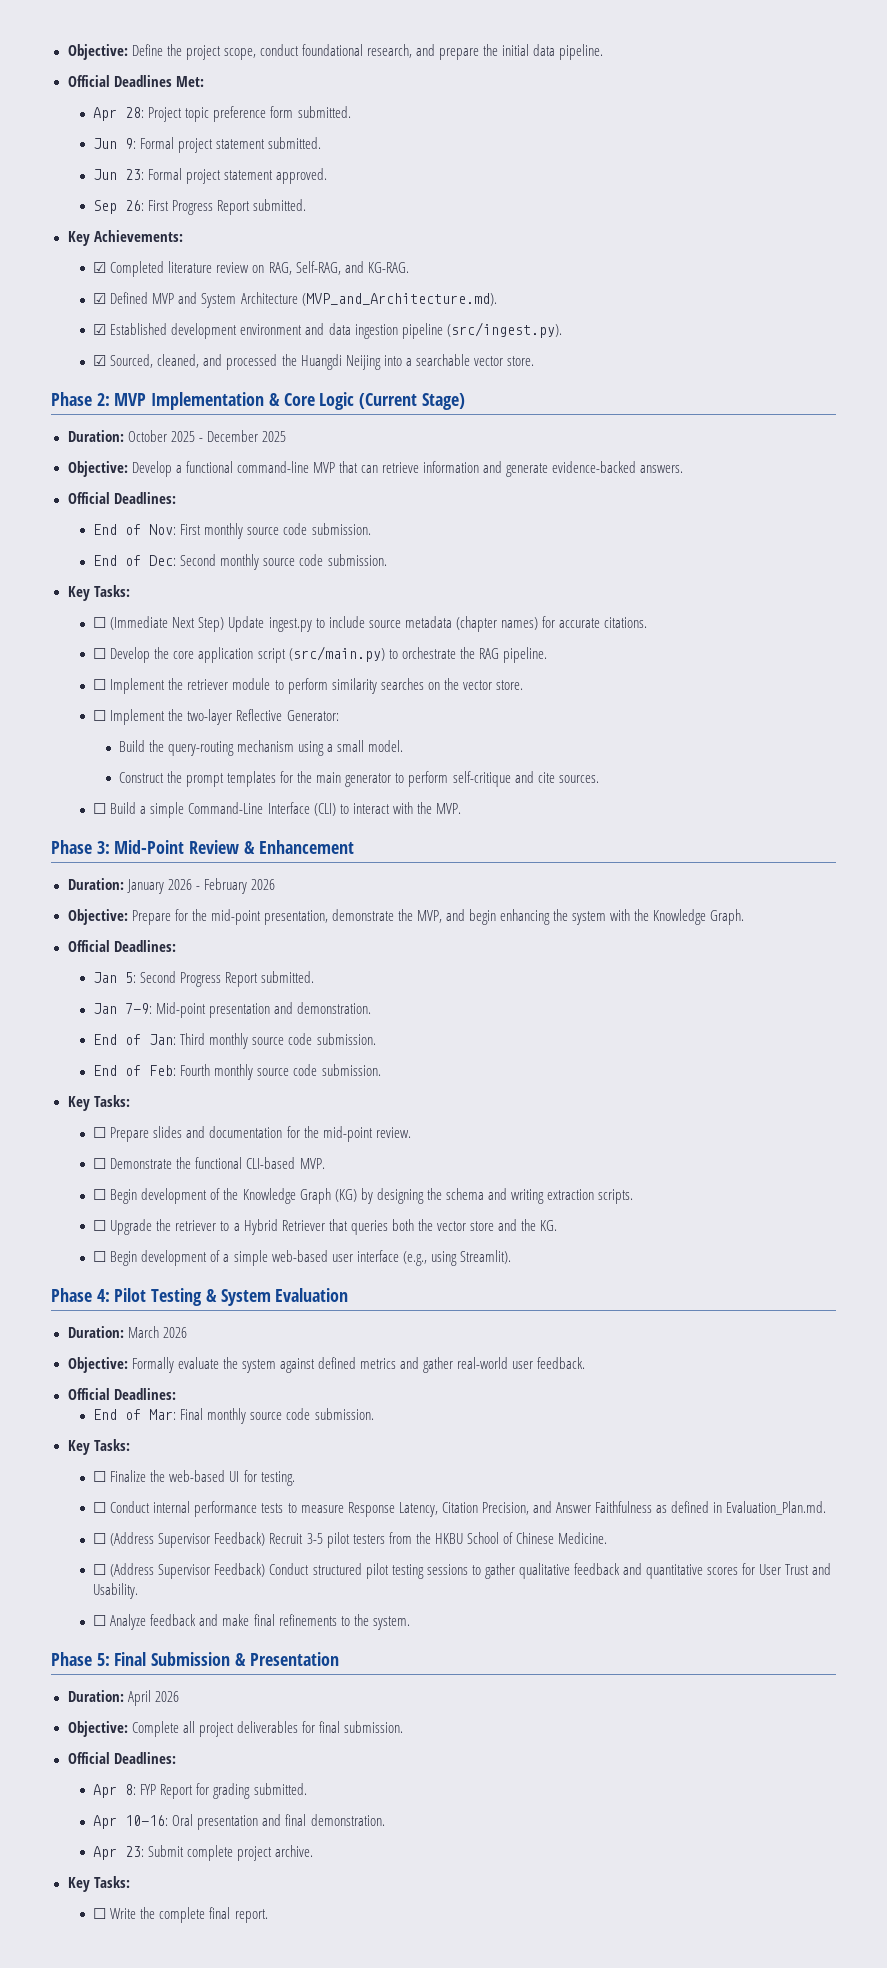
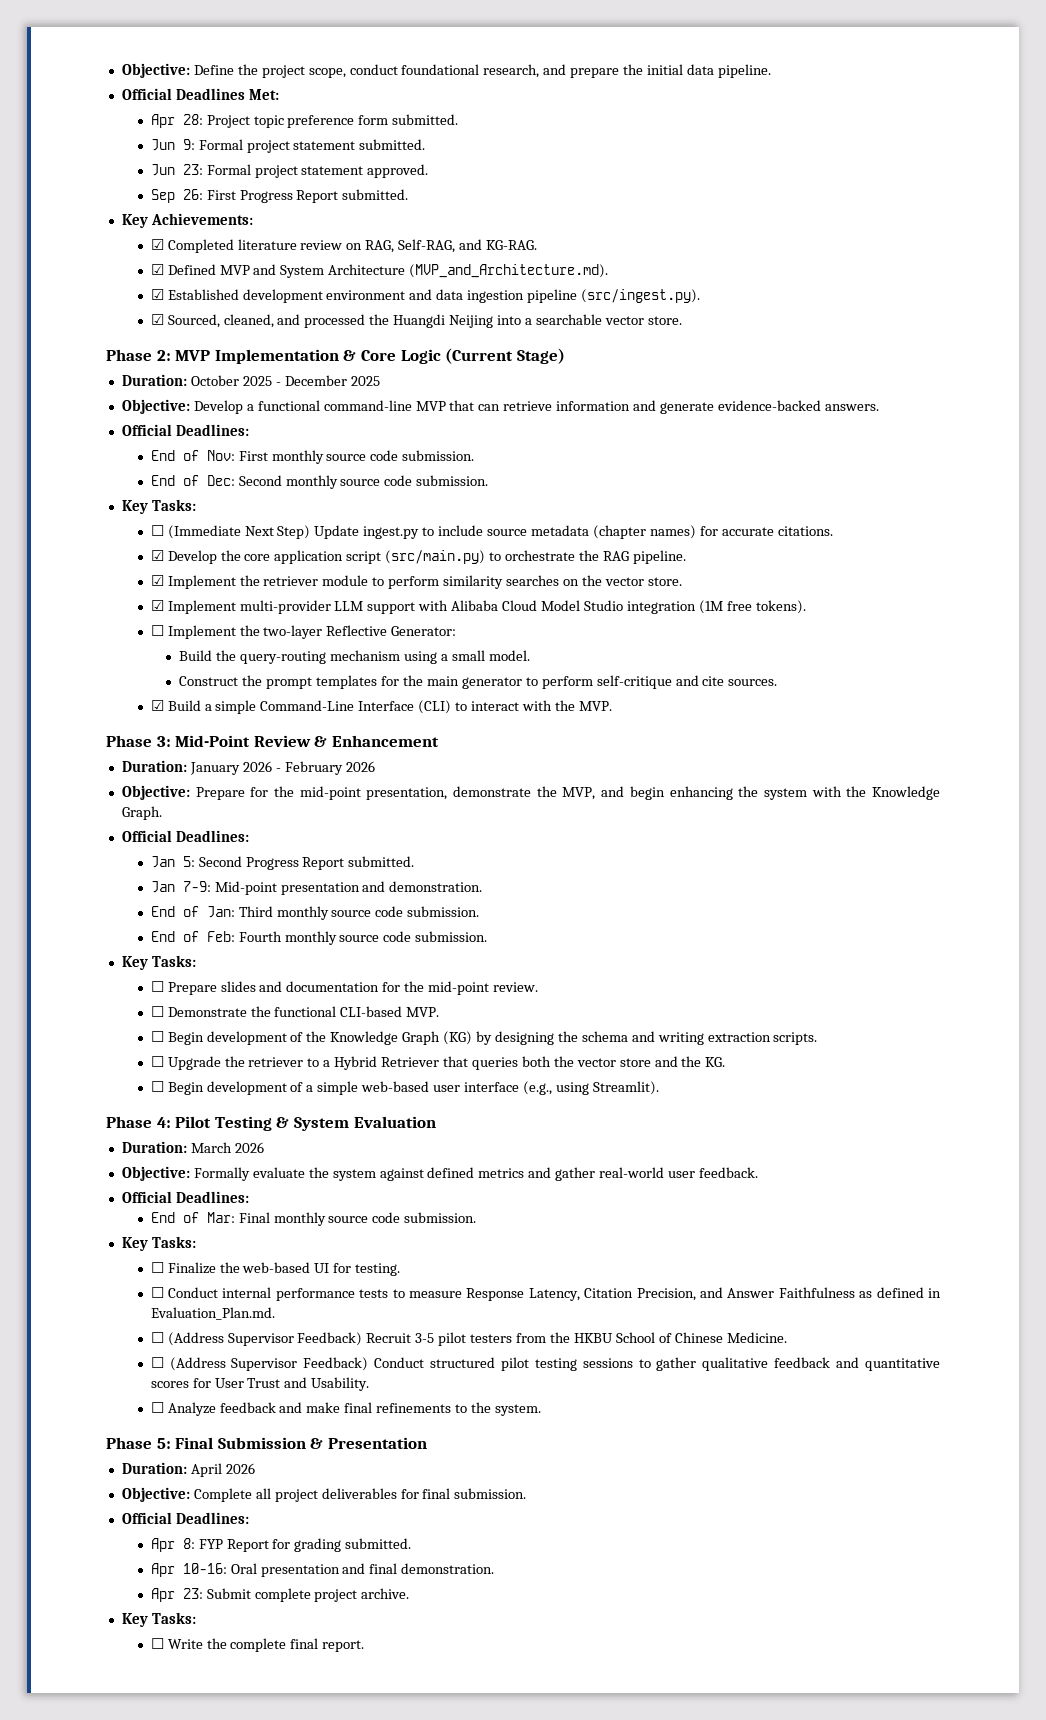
[93,648,107,659] ☐ -> [150,550,164,561] ☑
[93,679,107,690] ☐ -> [150,575,164,586] ☑
(523, 685) none -> [150,600,806,614] // ☑ Implement multi-provider LLM support with Alibaba Cloud Model Studio integration (1M free tokens).
[93,803,107,814] ☐ -> [150,700,164,711] ☑

